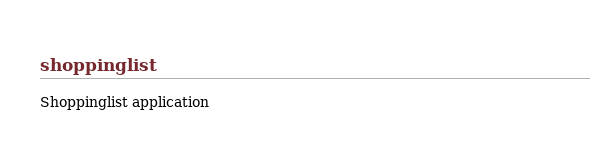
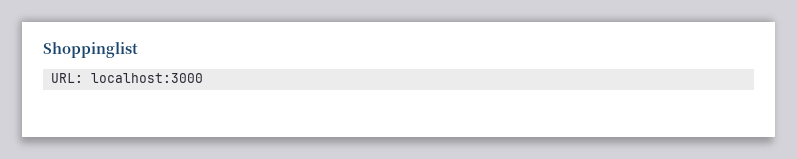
[40,58,157,75] [40,96,209,110] shoppinglist // Shoppinglist application -> [43,42,138,58] [50,73,203,83] Shoppinglist // URL: localhost:3000

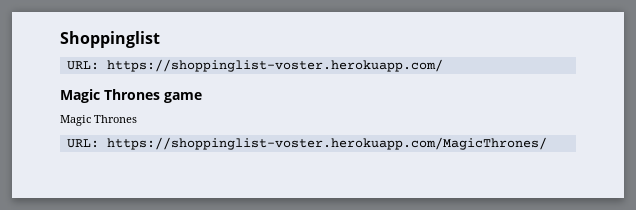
[90,73,203,83] localhost:3000 -> [106,59,443,72] [60,89,202,103] [60,115,137,126] [66,137,547,150] https://shoppinglist-voster.herokuapp.com/ // Magic Thrones game // Magic Thrones // URL: https://shoppinglist-voster.herokuapp.com/MagicThrones/

